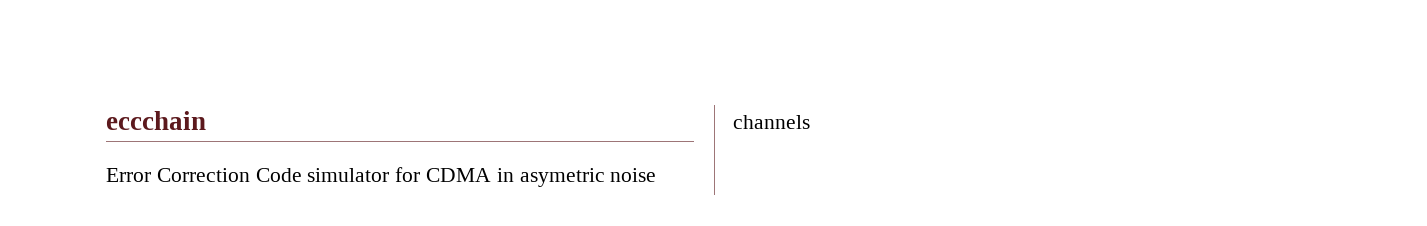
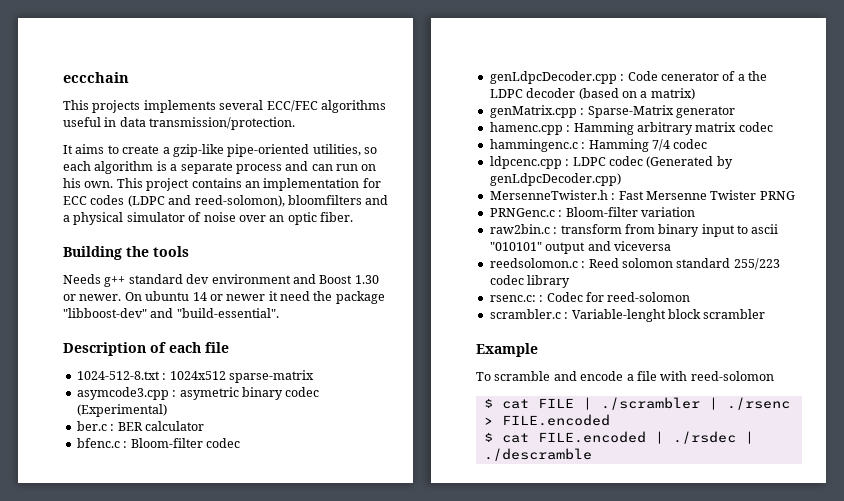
[106,167,657,187] [733,115,810,129] Error Correction Code simulator for CDMA in asymetric noise channels -> [63,100,386,113] [63,117,296,130] [63,144,377,157] [63,161,377,174] [63,178,381,191] [63,195,389,207] [63,212,353,225] [63,246,189,260] [63,274,379,287] [63,291,385,304] [63,308,279,318] [63,342,229,356] [76,370,314,383] [76,387,320,400] [76,404,167,417] [76,421,204,431] [76,438,240,448] [489,71,767,84] [489,88,695,100] [489,105,735,118] [489,122,773,135] [489,139,708,152] [489,156,733,169] [489,173,621,186] [489,190,795,200] [489,207,695,217] [489,224,779,237] [489,241,671,254] [489,258,780,270] [489,275,571,288] [489,292,691,302] [489,309,766,322] [476,343,538,357] [476,371,774,381] [483,397,790,410] [483,414,610,426] [483,431,754,444] [483,448,592,461] This projects implements several ECC/FEC algorithms useful in data transmission/protection. // It aims to create a gzip-like pipe-oriented utilities, so each algorithm is a separate process and can run on his own. This project contains an implementation for ECC codes (LDPC and reed-solomon), bloomfilters and a physical simulator of noise over an optic fiber. // Building the tools // Needs g++ standard dev environment and Boost 1.30 or newer. On ubuntu 14 or newer it need the package "libboost-dev" and "build-essential". // Description of each file // 1024-512-8.txt : 1024x512 sparse-matrix // asymcode3.cpp : asymetric binary codec (Experimental) // ber.c : BER calculator // bfenc.c : Bloom-filter codec // genLdpcDecoder.cpp : Code cenerator of a the LDPC decoder (based on a matrix) // genMatrix.cpp : Sparse-Matrix generator // hamenc.cpp : Hamming arbitrary matrix codec // hammingenc.c : Hamming 7/4 codec // ldpcenc.cpp : LDPC codec (Generated by genLdpcDecoder.cpp) // MersenneTwister.h : Fast Mersenne Twister PRNG // PRNGenc.c : Bloom-filter variation // raw2bin.c : transform from binary input to ascii "010101" output and viceversa // reedsolomon.c : Reed solomon standard 255/223 codec library // rsenc.c: : Codec for reed-solomon // scrambler.c : Variable-lenght block scrambler // Example // To scramble and encode a file with reed-solomon // $ cat FILE | ./scrambler | ./rsenc > FILE.encoded // $ cat FILE.encoded | ./rsdec | ./descramble

